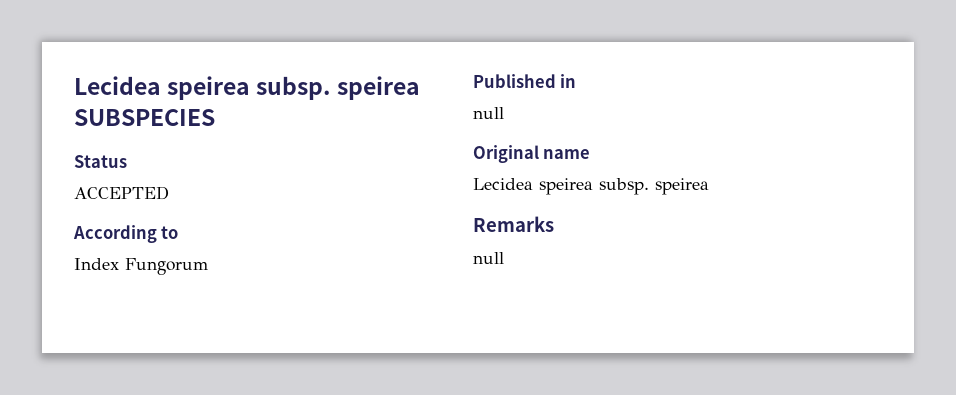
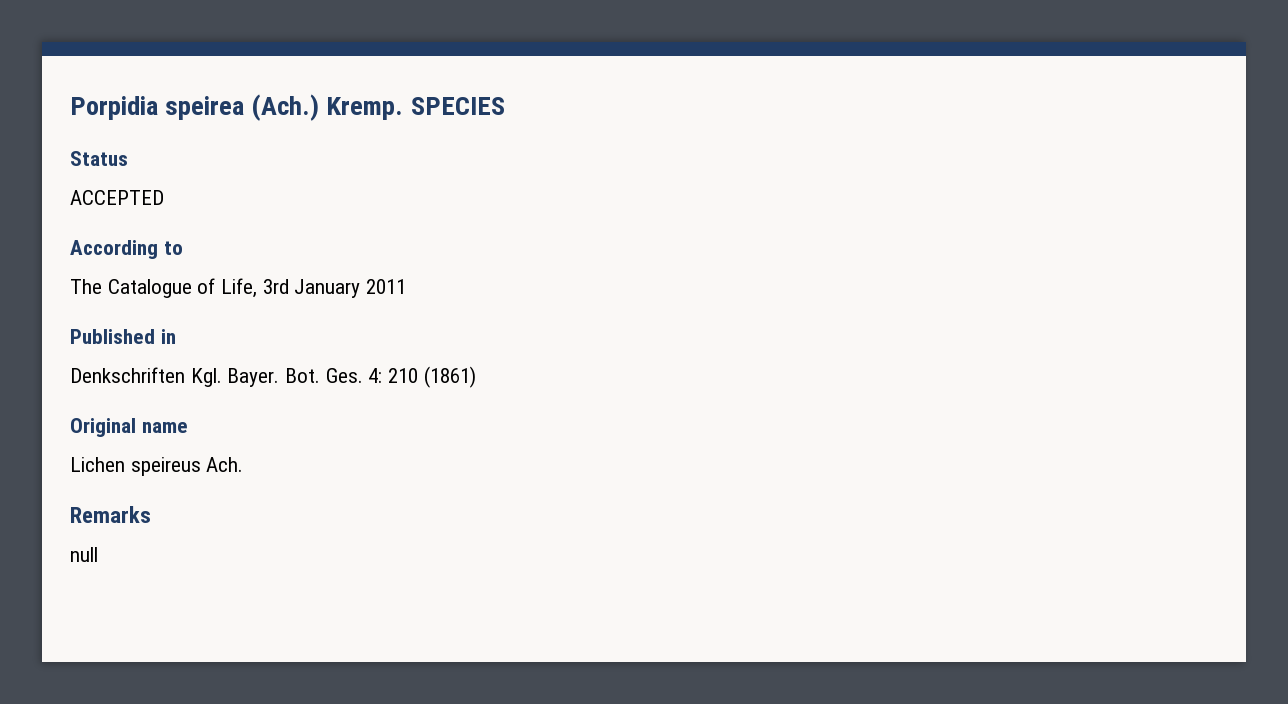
[74,76,420,100] [74,109,215,126] Lecidea speirea subsp. speirea SUBSPECIES -> [70,94,505,121] Porpidia speirea (Ach.) Kremp. SPECIES
[74,258,208,275] [473,74,577,88] [473,107,504,119] [473,145,591,163] [473,178,709,195] Index Fungorum // Published in // null // Original name // Lecidea speirea subsp. speirea -> [70,278,407,298] [70,329,176,344] [70,366,476,388] [70,418,188,437] [70,457,244,476] The Catalogue of Life, 3rd January 2011 // Published in // Denkschriften Kgl. Bayer. Bot. Ges. 4: 210 (1861) // Original name // Lichen speireus Ach.

